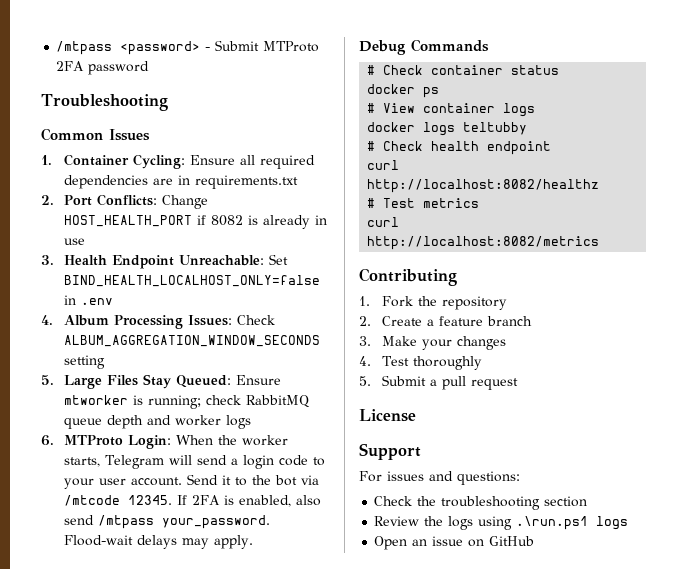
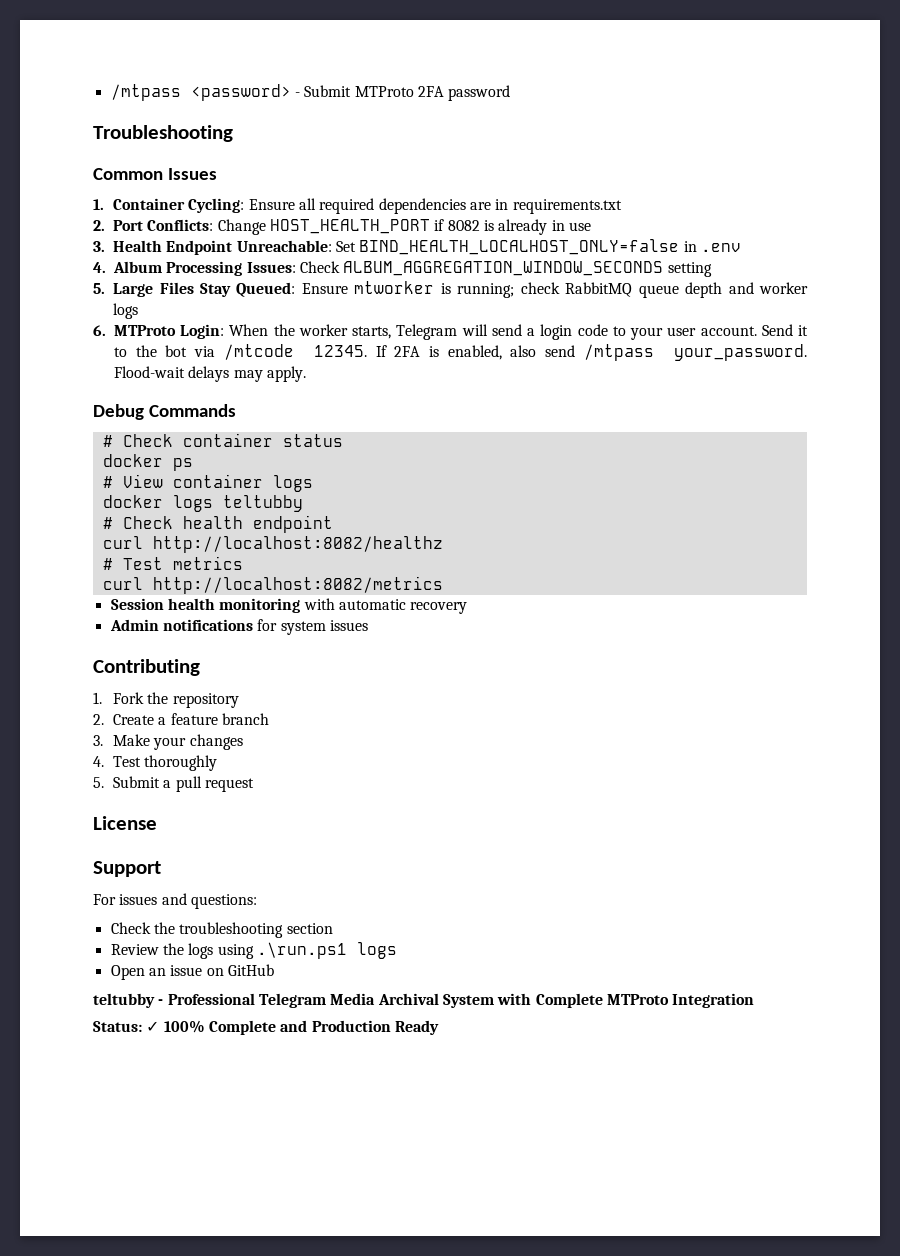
(600, 243) none -> [110,598,468,614] [109,619,368,635] // Session health monitoring with automatic recovery // Admin notifications for system issues
(535, 541) none -> [93,993,755,1008] [93,1020,439,1035] // teltubby - Professional Telegram Media Archival System with Complete MTProto Integration // Status: ✓ 100% Complete and Production Ready

